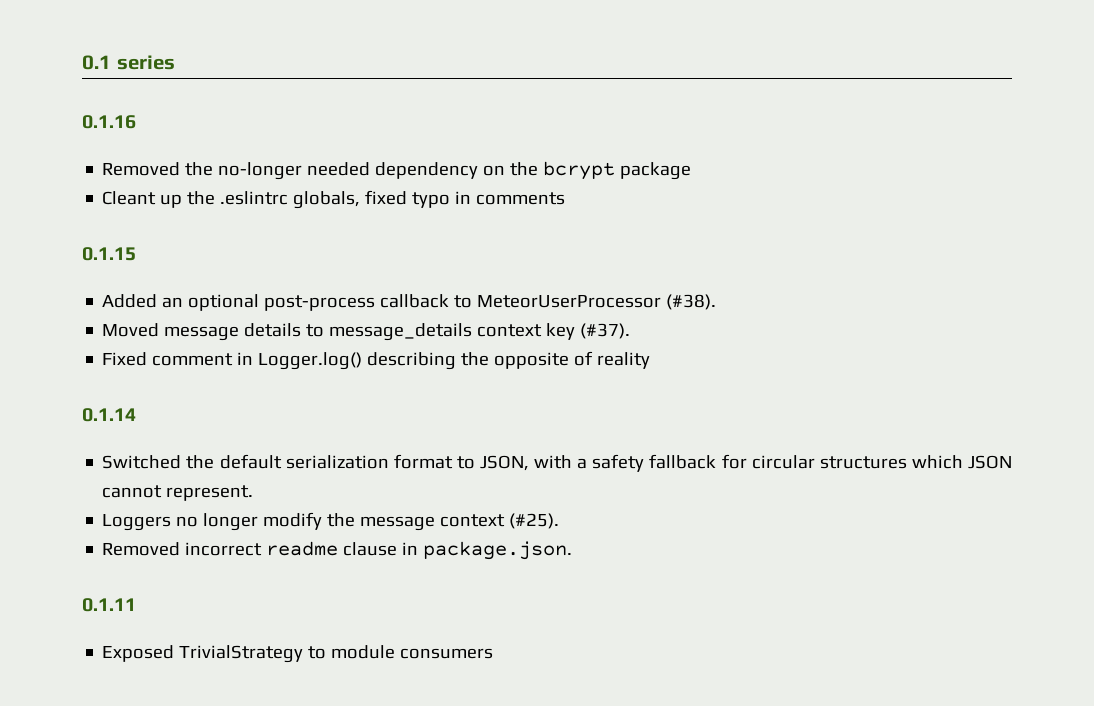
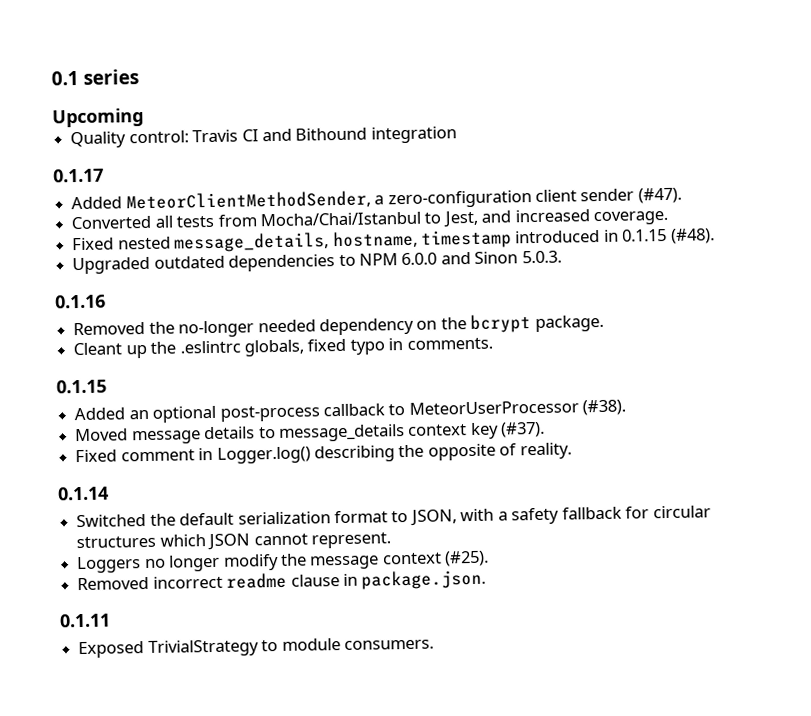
(175, 62) none -> [52,108,144,128] [70,126,457,149] [53,168,104,183] [71,187,682,211] [71,209,669,230] [72,228,715,253] [72,250,562,275] // Upcoming // Quality control: Travis CI and Bithound integration // 0.1.17 // Added MeteorClientMethodSender, a zero-configuration client sender (#47). // Converted all tests from Mocha/Chai/Istanbul to Jest, and increased coverage. // Fixed nested message_details, hostname, timestamp introduced in 0.1.15 (#48). // Upgraded outdated dependencies to NPM 6.0.0 and Sinon 5.0.3.
[620,162,692,180] package -> [534,314,604,333] package.
[476,192,566,205] comments -> [406,337,493,350] comments.
[597,352,651,369] reality -> [519,442,572,460] reality.
[400,648,494,659] consumers -> [343,639,434,650] consumers.

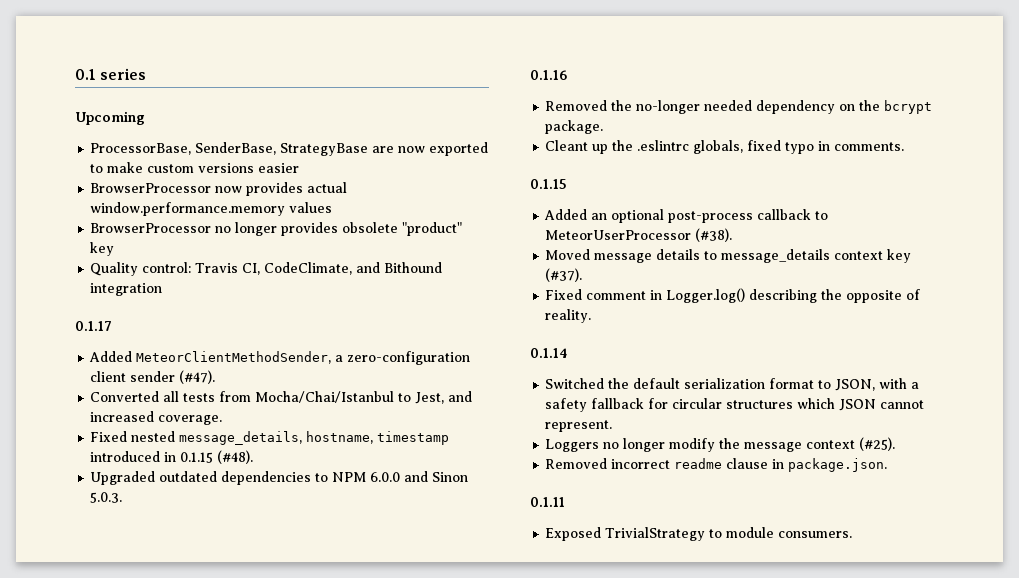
(144, 118) none -> [90,142,489,156] [90,162,300,173] [90,182,348,196] [90,202,333,216] [90,222,463,236] [90,242,115,256] // ProcessorBase, SenderBase, StrategyBase are now exported to make custom versions easier // BrowserProcessor now provides actual window.performance.memory values // BrowserProcessor no longer provides obsolete "product" key
[241,129,259,142] CI -> [242,262,353,275] CI, CodeClimate,

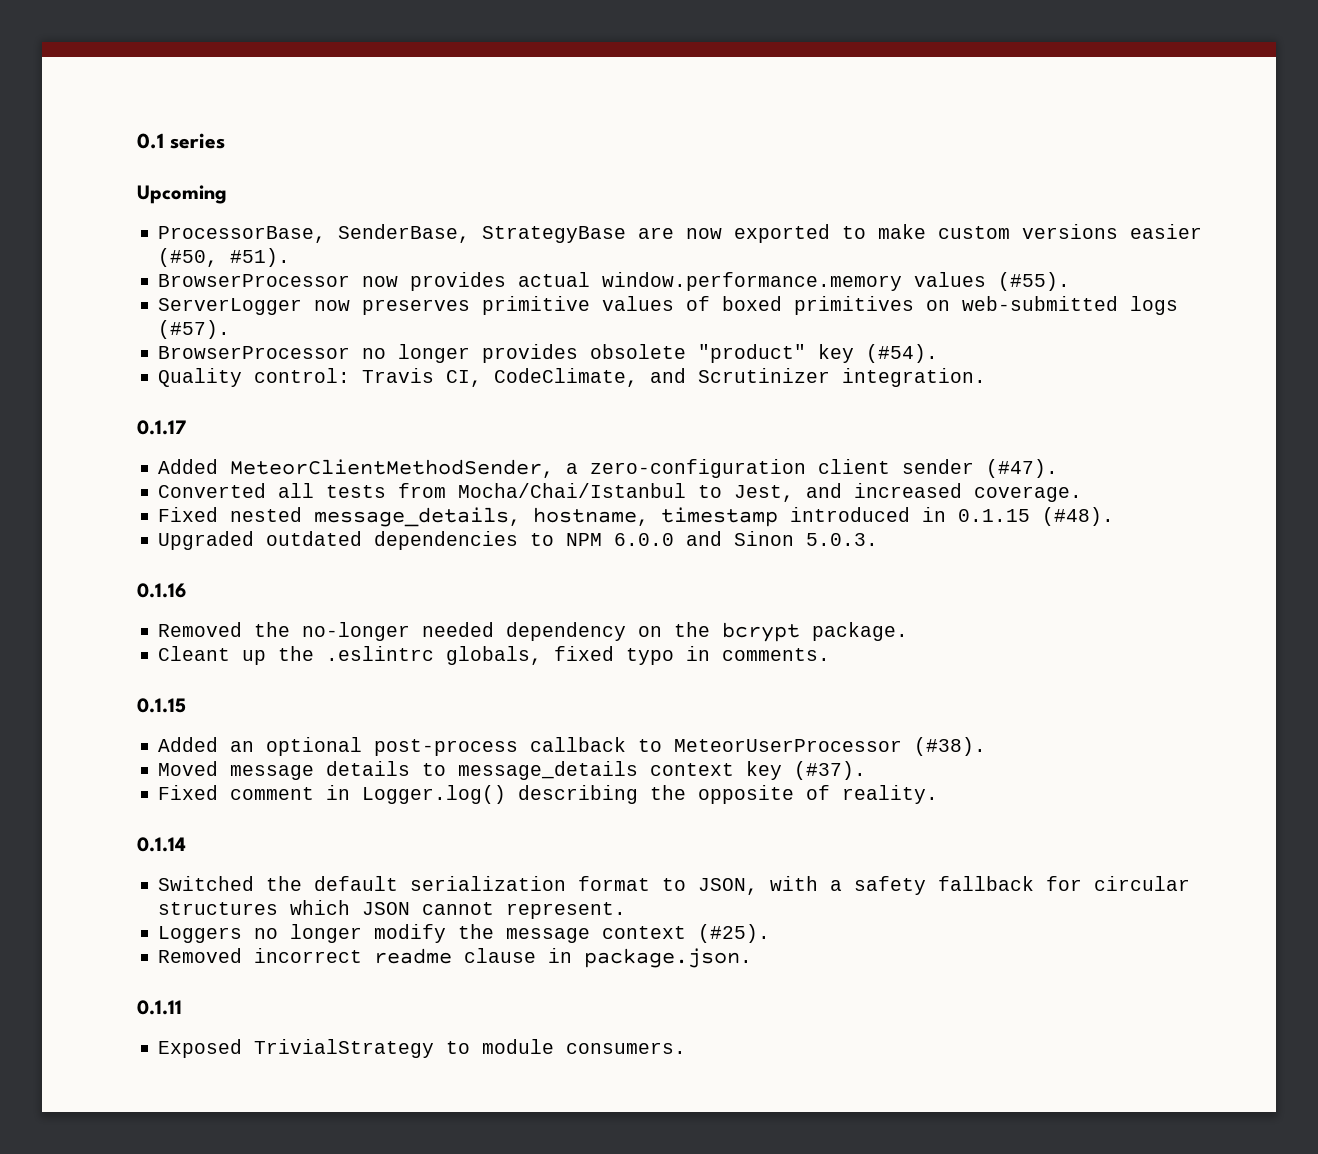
(300, 168) none -> [158,248,291,267] (#50, #51).
(333, 207) none -> [998,272,1071,291] [158,296,1179,315] [158,320,231,339] (#55). // ServerLogger now preserves primitive values of boxed primitives on web-submitted logs (#57).
(115, 249) none -> [866,344,939,363] (#54).
[384,262,443,273] [90,283,163,296] Bithound integration -> [698,368,987,387] Scrutinizer integration.

